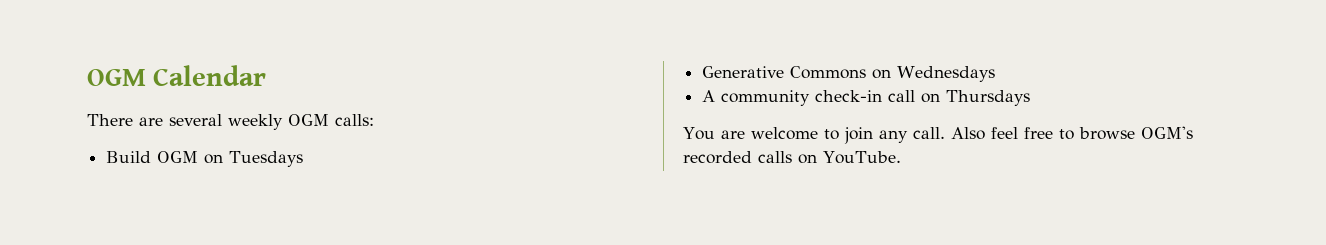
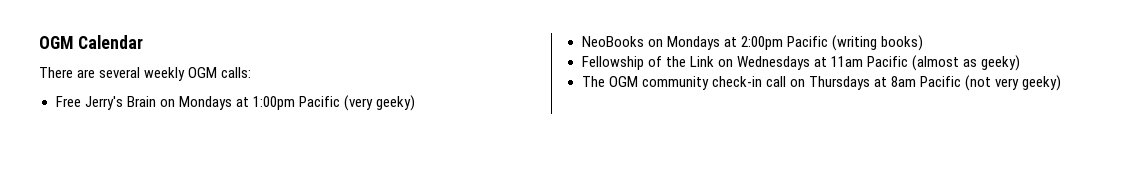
[106,151,304,167] [702,66,996,82] [702,90,716,102] Build OGM on Tuesdays // Generative Commons on Wednesdays // A -> [55,95,415,111] [581,35,923,51] [581,55,1021,71] [581,76,638,87] Free Jerry's Brain on Mondays at 1:00pm Pacific (very geeky) // NeoBooks on Mondays at 2:00pm Pacific (writing books) // Fellowship of the Link on Wednesdays at 11am Pacific (almost as geeky) // The OGM
[683,126,1193,144] [683,151,901,164] // You are welcome to join any call. Also feel free to browse OGM's recorded calls on YouTube. -> [873,75,1062,91] at 8am Pacific (not very geeky)

